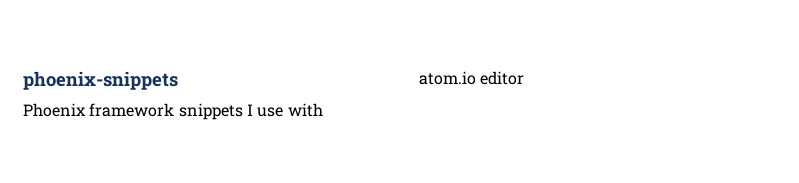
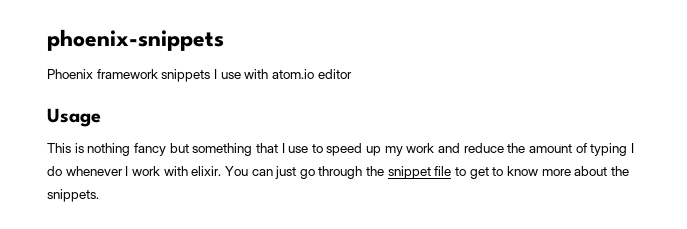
(525, 78) none -> [47,108,101,127] [47,143,634,156] [47,166,629,179] [47,189,99,202] // Usage // This is nothing fancy but something that I use to speed up my work and reduce the amount of typing I do whenever I work with elixir. You can just go through the snippet file to get to know more about the snippets.

